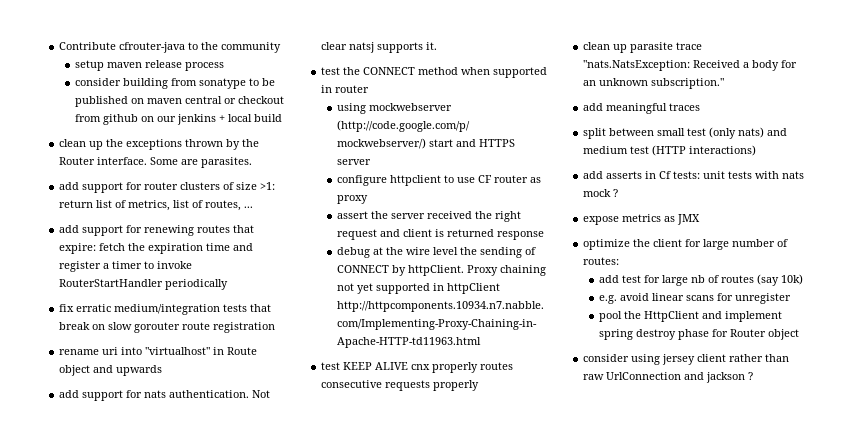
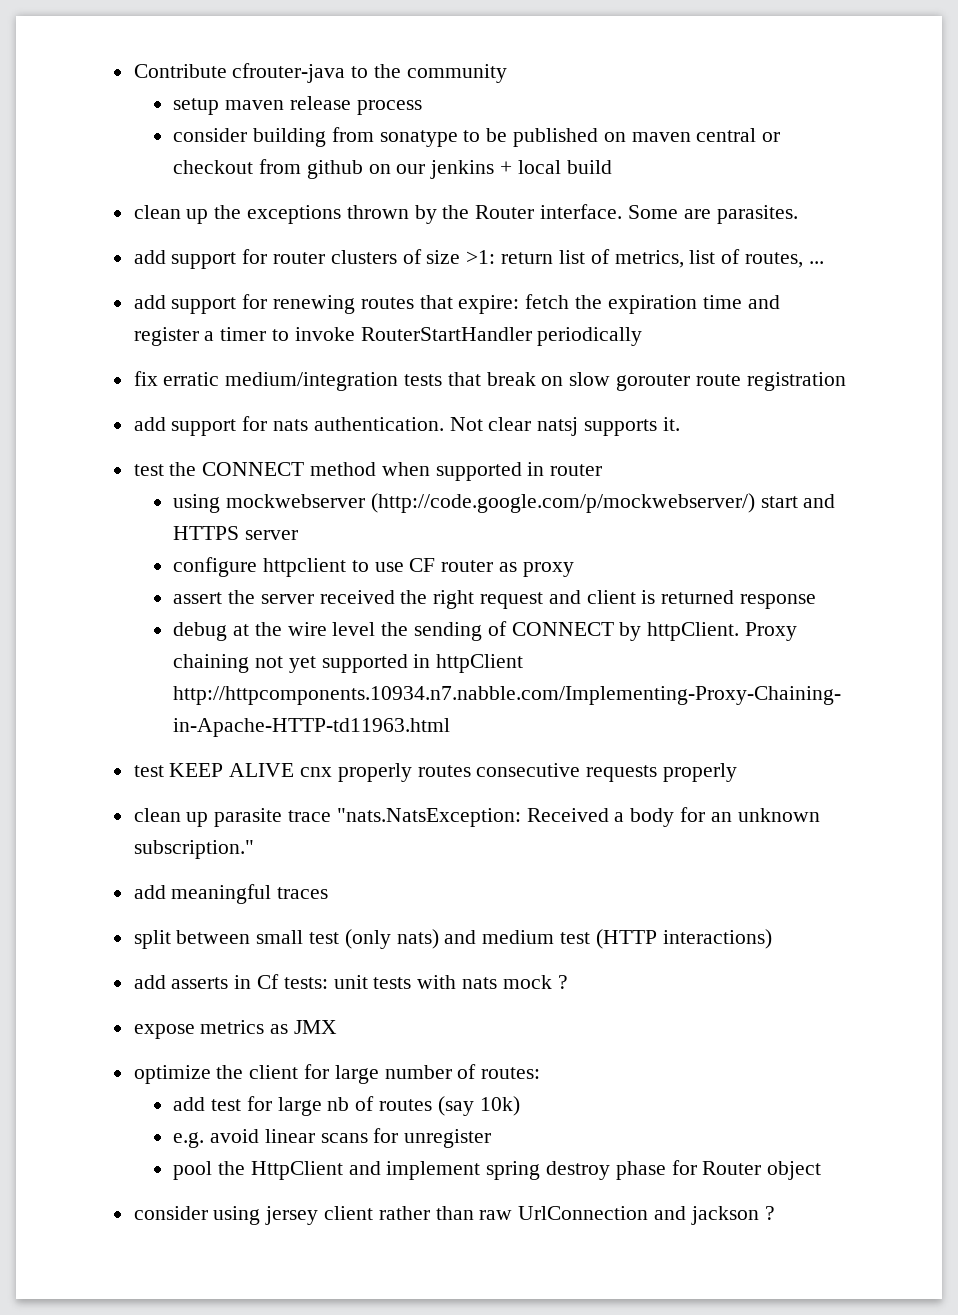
[59,347,258,355] [59,365,163,376] // rename uri into "virtualhost" in Route object and upwards -> (846, 381) none

